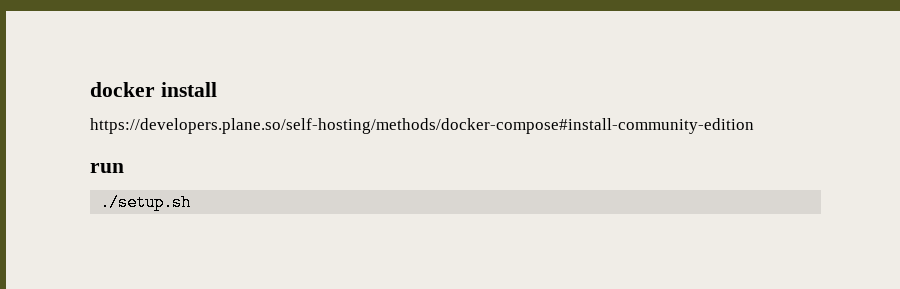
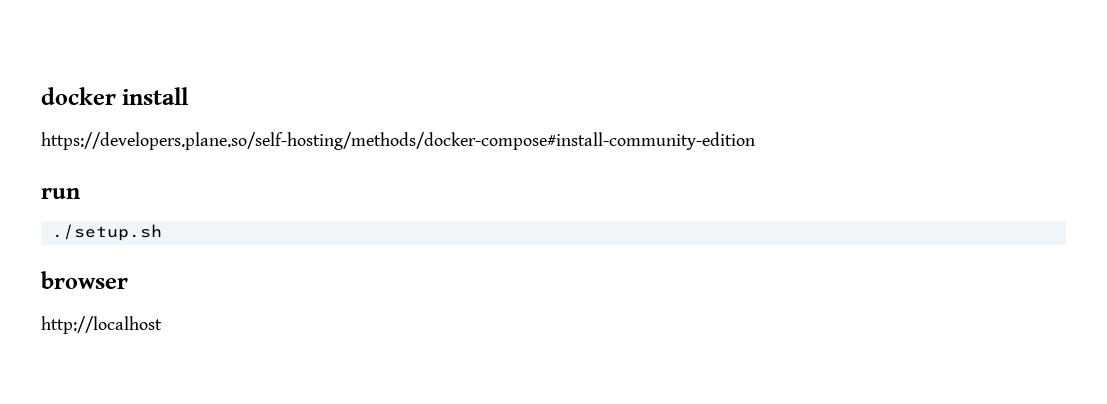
(192, 202) none -> [41,271,128,289] [41,316,162,334] // browser // http://localhost

